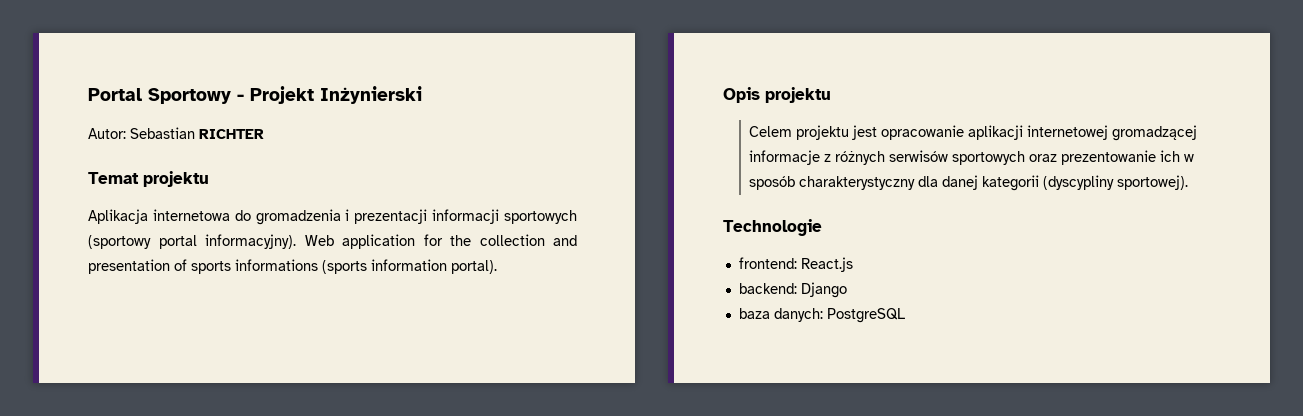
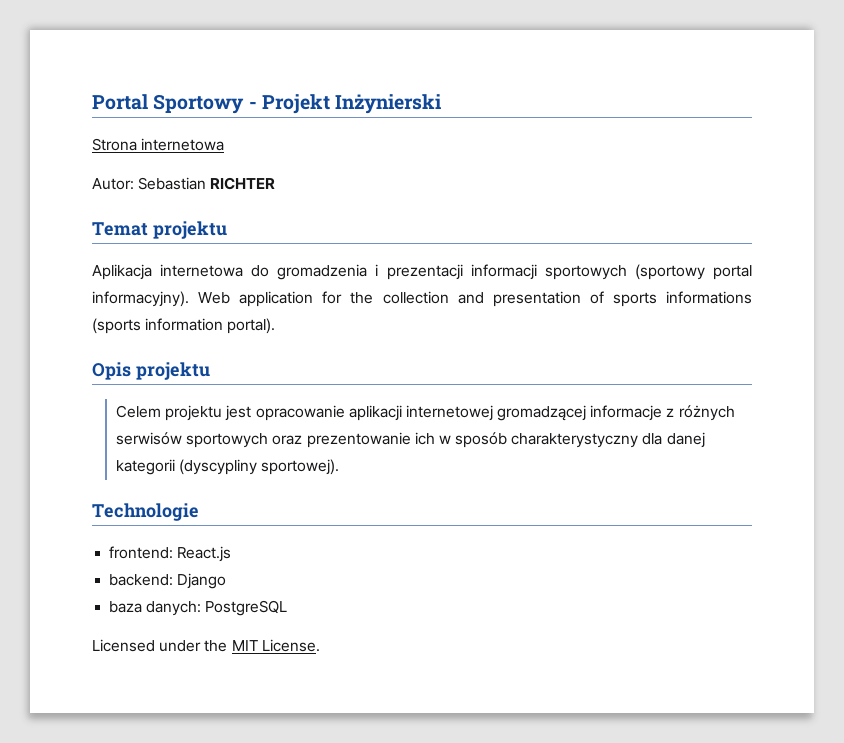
(422, 95) none -> [92,138,225,151] // Strona internetowa
(905, 315) none -> [92,639,320,652] // Licensed under the MIT License.

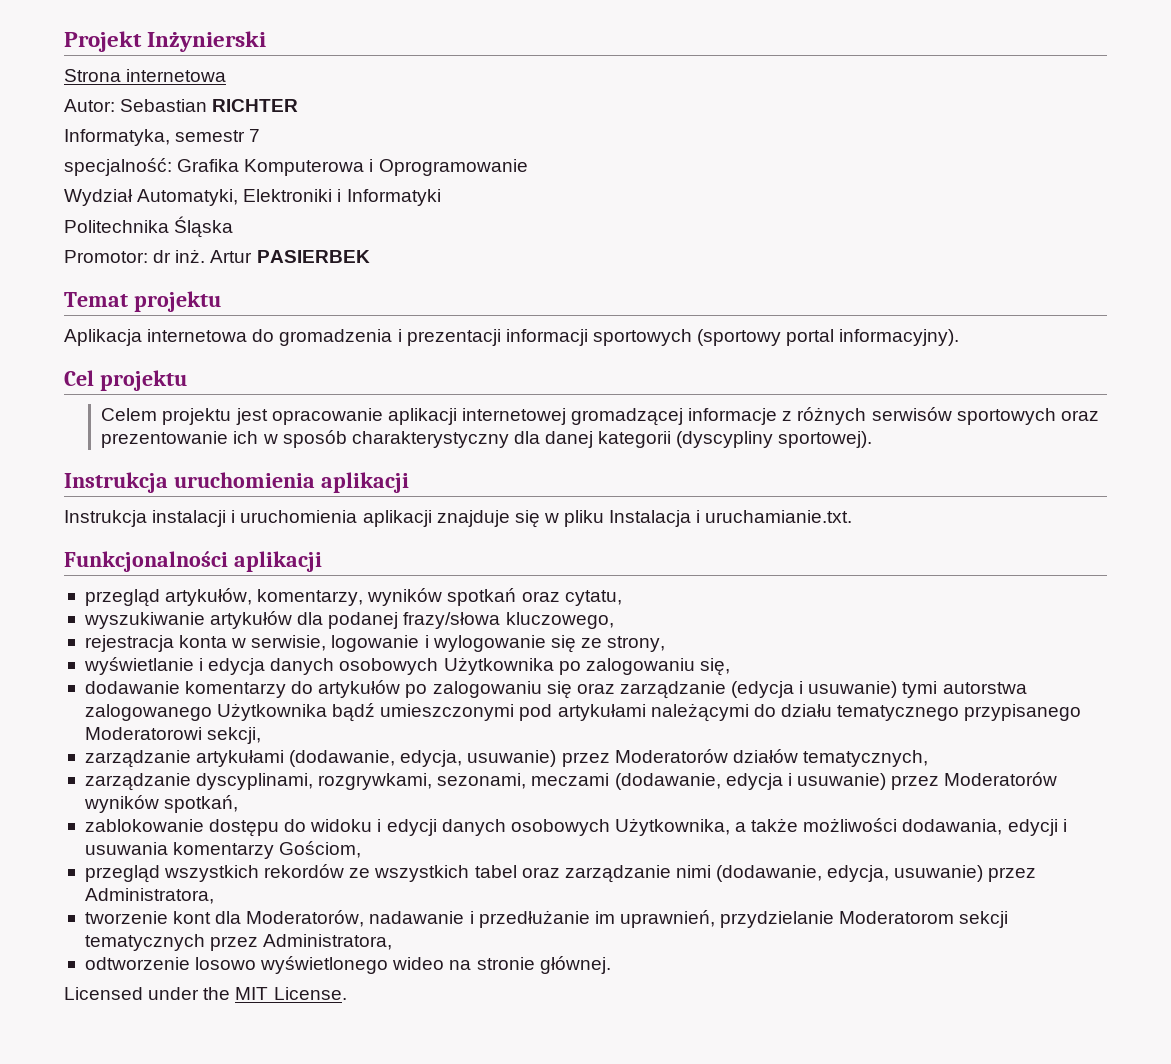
[92,94,257,114] Portal Sportowy - -> (64, 41) none
(276, 183) none -> [64,129,261,146] [64,158,528,176] [64,189,441,206] [64,216,234,238] [64,249,370,263] // Informatyka, semestr 7 // specjalność: Grafika Komputerowa i Oprogramowanie // Wydział Automatyki, Elektroniki i Informatyki // Politechnika Śląska // Promotor: dr inż. Artur PASIERBEK
[198,291,753,307] [92,318,276,334] [92,362,131,380] Web application for the collection and presentation of sports informations (sports information portal). // Opis -> [64,370,94,386] // Cel
[92,503,199,521] [109,546,232,562] [109,573,227,589] [109,600,288,616] Technologie // frontend: React.js // backend: Django // baza danych: PostgreSQL -> [64,472,409,493] [64,510,853,528] [64,551,322,572] [84,588,622,607] [83,611,614,629] [84,635,666,653] [83,657,730,676] [84,680,1027,699] [84,703,1082,722] [84,727,262,744] [84,749,928,768] [84,772,1058,791] [83,795,239,813] [84,818,1067,837] [84,841,362,859] [84,864,1037,883] [84,888,214,904] [84,910,1009,928] [84,934,393,951] [84,956,611,974] Instrukcja uruchomienia aplikacji // Instrukcja instalacji i uruchomienia aplikacji znajduje się w pliku Instalacja i uruchamianie.txt. // Funkcjonalności aplikacji // przegląd artykułów, komentarzy, wyników spotkań oraz cytatu, // wyszukiwanie artykułów dla podanej frazy/słowa kluczowego, // rejestracja konta w serwisie, logowanie i wylogowanie się ze strony, // wyświetlanie i edycja danych osobowych Użytkownika po zalogowaniu się, // dodawanie komentarzy do artykułów po zalogowaniu się oraz zarządzanie (edycja i usuwanie) tymi autorstwa zalogowanego Użytkownika bądź umieszczonymi pod artykułami należącymi do działu tematycznego przypisanego Moderatorowi sekcji, // zarządzanie artykułami (dodawanie, edycja, usuwanie) przez Moderatorów działów tematycznych, // zarządzanie dyscyplinami, rozgrywkami, sezonami, meczami (dodawanie, edycja i usuwanie) przez Moderatorów wyników spotkań, // zablokowanie dostępu do widoku i edycji danych osobowych Użytkownika, a także możliwości dodawania, edycji i usuwania komentarzy Gościom, // przegląd wszystkich rekordów ze wszystkich tabel oraz zarządzanie nimi (dodawanie, edycja, usuwanie) przez Administratora, // tworzenie kont dla Moderatorów, nadawanie i przedłużanie im uprawnień, przydzielanie Moderatorom sekcji tematycznych przez Administratora, // odtworzenie losowo wyświetlonego wideo na stronie głównej.

